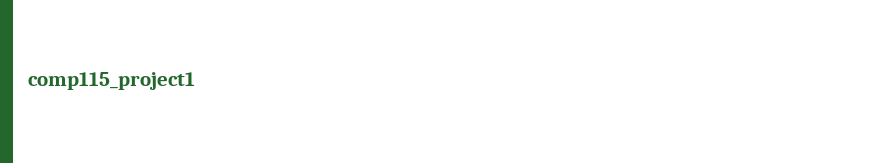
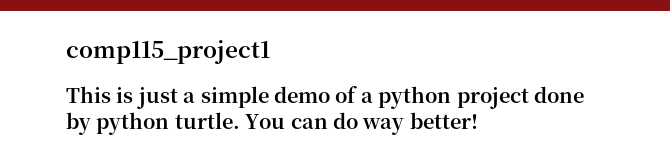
(195, 81) none -> [66,86,584,109] [66,112,478,135] // This is just a simple demo of a python project done by python turtle. You can do way better!

